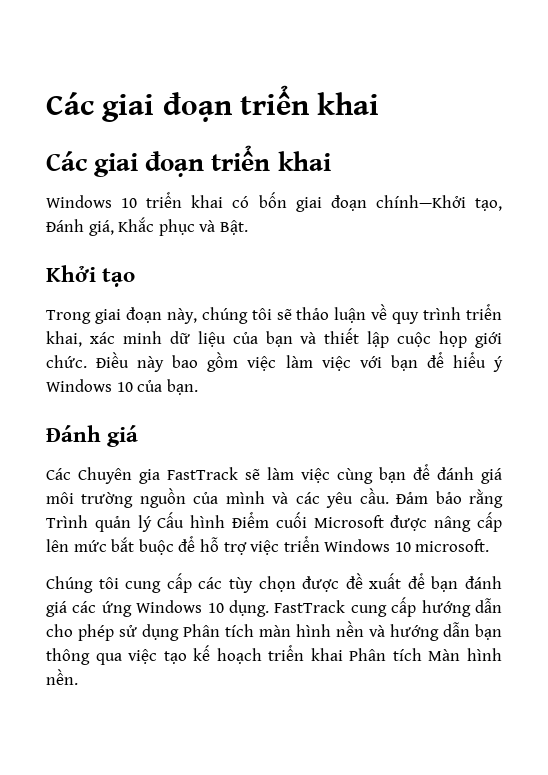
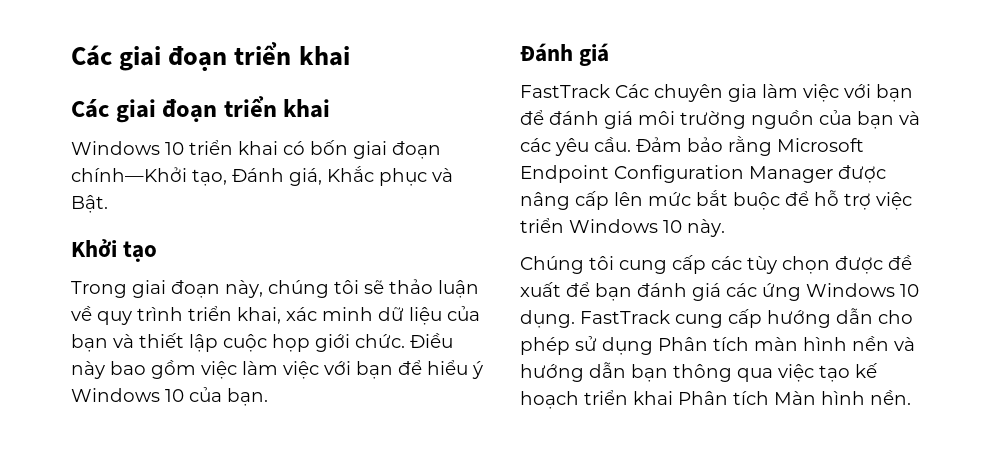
[46,467,373,484] Các Chuyên gia FastTrack sẽ làm việc cùng -> [520,84,871,102] FastTrack Các chuyên gia làm việc với
[225,491,265,504] mình -> [857,111,894,129] bạn
[46,512,384,532] Trình quản lý Cấu hình Điểm cuối Microsoft -> [777,138,864,152] [520,165,833,183] Microsoft Endpoint Configuration Manager
[415,539,490,552] microsoft. -> [687,219,725,237] này.

